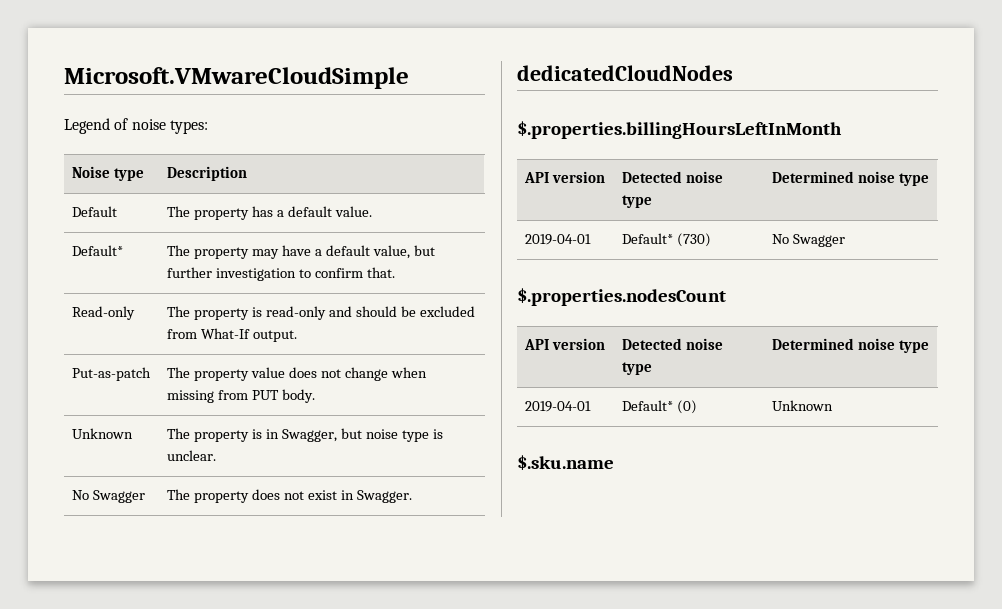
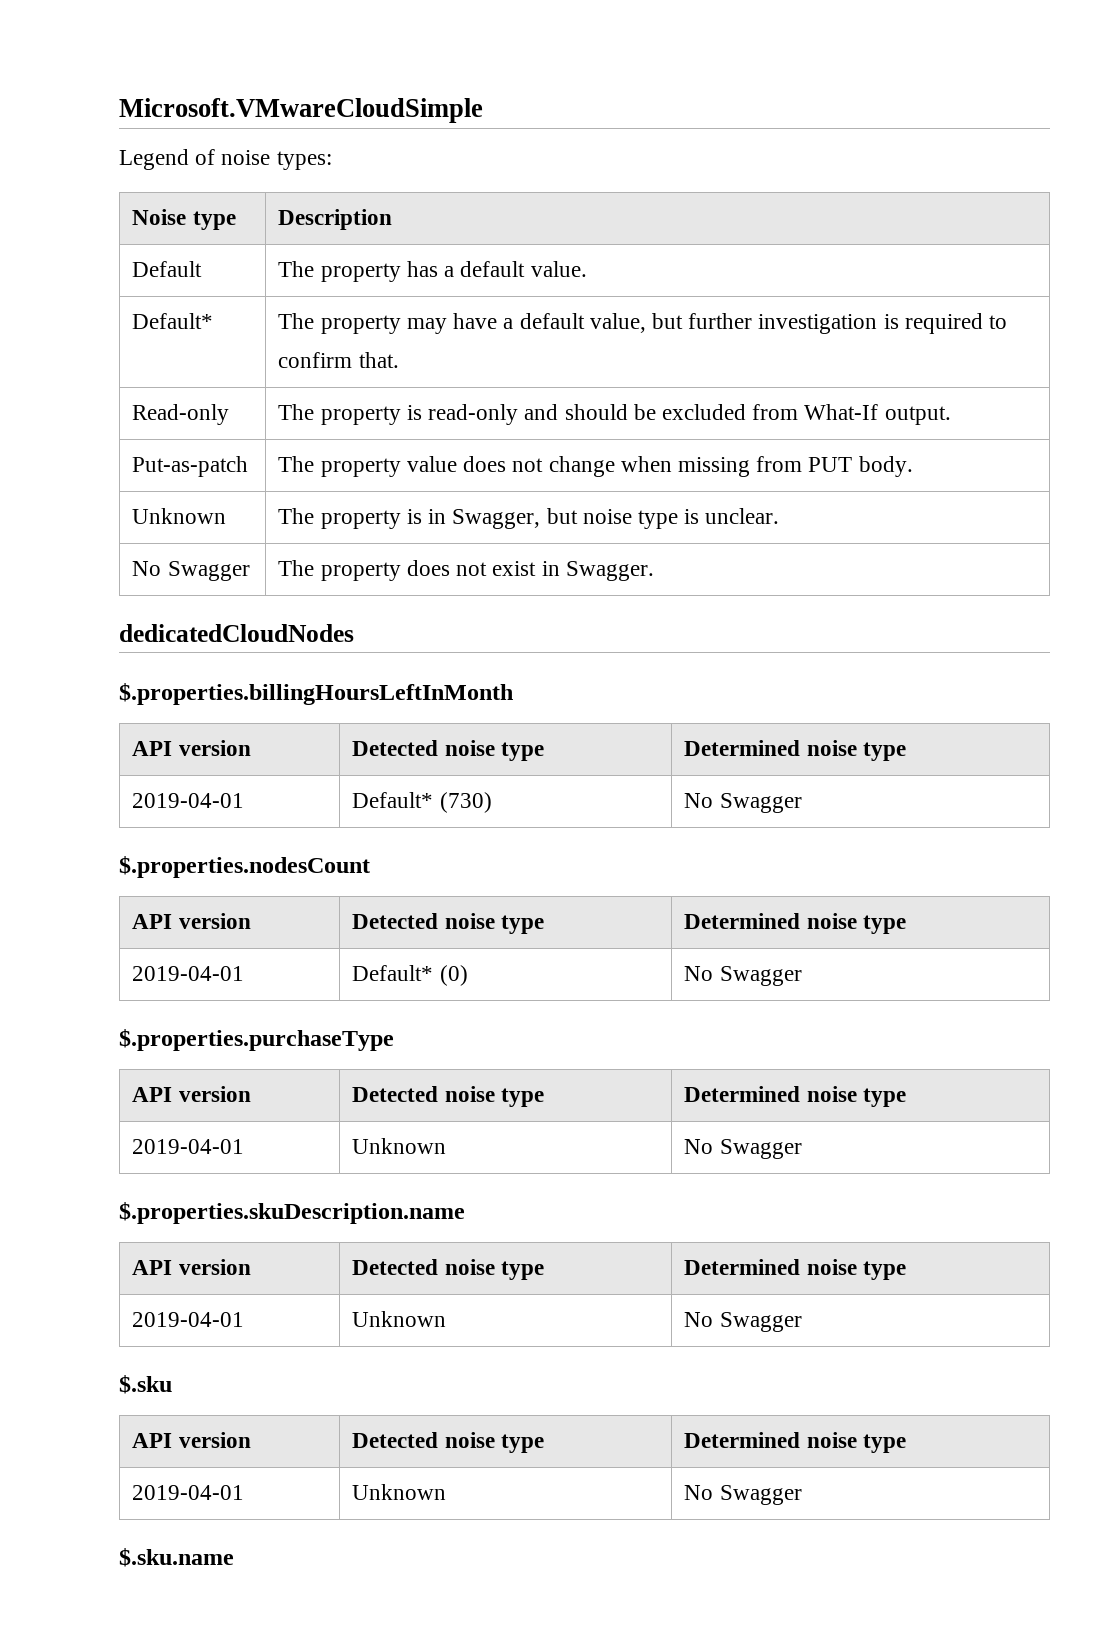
(297, 274) none -> [883,313,983,334] is required
[772,400,834,411] Unknown -> [684,966,802,986] [119,1029,394,1051] [132,1086,251,1102] [352,1086,544,1107] [684,1086,906,1107] [132,1139,245,1154] [352,1138,447,1154] [684,1139,802,1159] [119,1202,465,1224] [132,1259,251,1275] [352,1259,544,1280] [684,1259,906,1280] [132,1312,245,1327] [352,1311,447,1327] [684,1312,802,1332] [119,1375,172,1394] [132,1432,251,1448] [352,1432,544,1453] [684,1432,906,1453] [132,1485,245,1500] [352,1484,447,1500] [684,1485,802,1505] No Swagger // $.properties.purchaseType // API version | Detected noise type | Determined noise type // 2019-04-01 | Unknown | No Swagger // $.properties.skuDescription.name // API version | Detected noise type | Determined noise type // 2019-04-01 | Unknown | No Swagger // $.sku // API version | Detected noise type | Determined noise type // 2019-04-01 | Unknown | No Swagger

